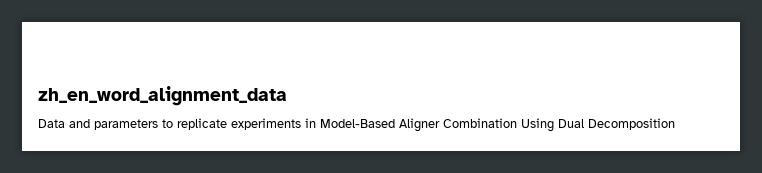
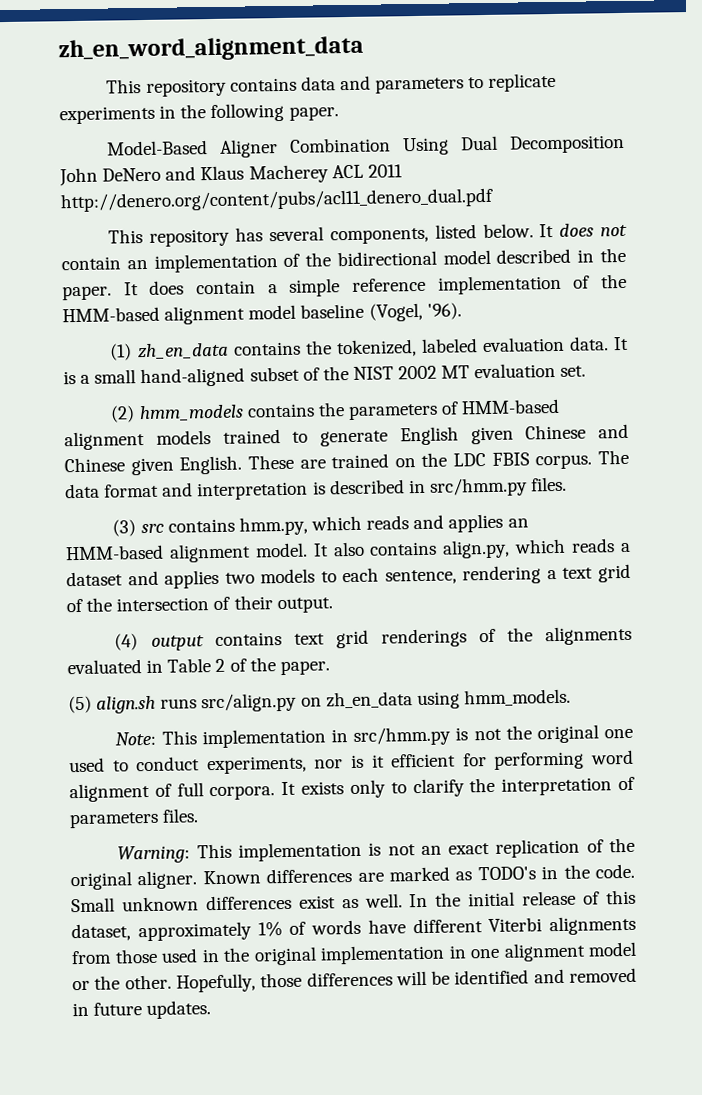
[38,119,65,128] Data -> [106,76,336,97] This repository contains data
(316, 123) none -> [180,102,339,123] the following paper. //
(675, 124) none -> [59,164,403,187] [60,187,494,213] [108,223,627,247] [61,247,626,273] [62,273,627,301] [62,302,462,325] [109,336,630,361] [63,362,587,388] [110,398,561,423] [64,423,629,451] [64,449,629,476] [65,476,568,501] [112,513,529,537] [65,538,632,563] [66,563,631,589] [66,595,333,614] [114,625,632,651] [67,657,330,676] [68,688,571,714] [115,724,633,749] [69,749,635,775] [69,776,635,803] [69,808,200,829] [117,837,636,864] [70,863,635,891] [71,889,636,913] [71,915,636,942] [71,941,637,966] [72,967,638,993] [72,1000,212,1020] John DeNero and Klaus Macherey ACL 2011 http://denero.org/content/pubs/acl11_denero_dual.pdf // This repository has several components, listed below. It does not contain an implementation of the bidirectional model described in the paper. It does contain a simple reference implementation of the HMM-based alignment model baseline (Vogel, '96). // (1) zh_en_data contains the tokenized, labeled evaluation data. It is a small hand-aligned subset of the NIST 2002 MT evaluation set. // (2) hmm_models contains the parameters of HMM-based alignment models trained to generate English given Chinese and Chinese given English. These are trained on the LDC FBIS corpus. The data format and interpretation is described in src/hmm.py files. // (3) src contains hmm.py, which reads and applies an HMM-based alignment model. It also contains align.py, which reads a dataset and applies two models to each sentence, rendering a text grid of the intersection of their output. // (4) output contains text grid renderings of the alignments evaluated in Table 2 of the paper. // (5) align.sh runs src/align.py on zh_en_data using hmm_models. // Note: This implementation in src/hmm.py is not the original one used to conduct experiments, nor is it efficient for performing word alignment of full corpora. It exists only to clarify the interpretation of parameters files. // Warning: This implementation is not an exact replication of the original aligner. Known differences are marked as TODO's in the code. Small unknown differences exist as well. In the initial release of this dataset, approximately 1% of words have different Viterbi alignments from those used in the original implementation in one alignment model or the other. Hopefully, those differences will be identified and removed in future updates.

